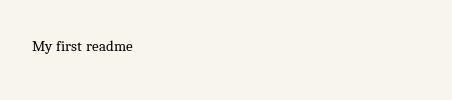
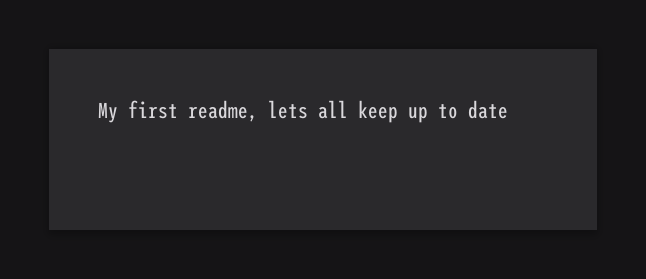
[85,40,133,51] readme -> [188,100,508,123] readme, lets all keep up to date

